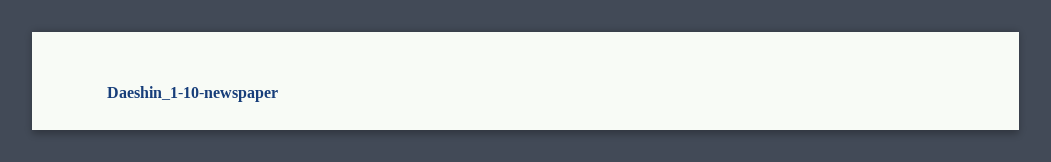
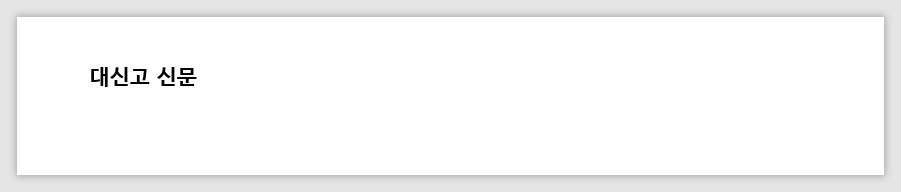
[107,86,278,102] Daeshin_1-10-newspaper -> [90,67,197,87] 대신고 신문

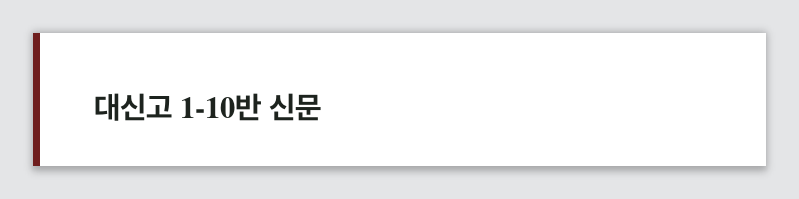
(150, 77) none -> [180,93,262,121] 1-10반

